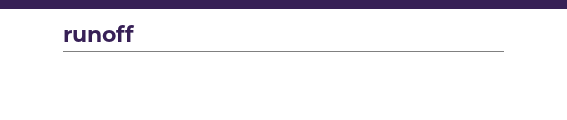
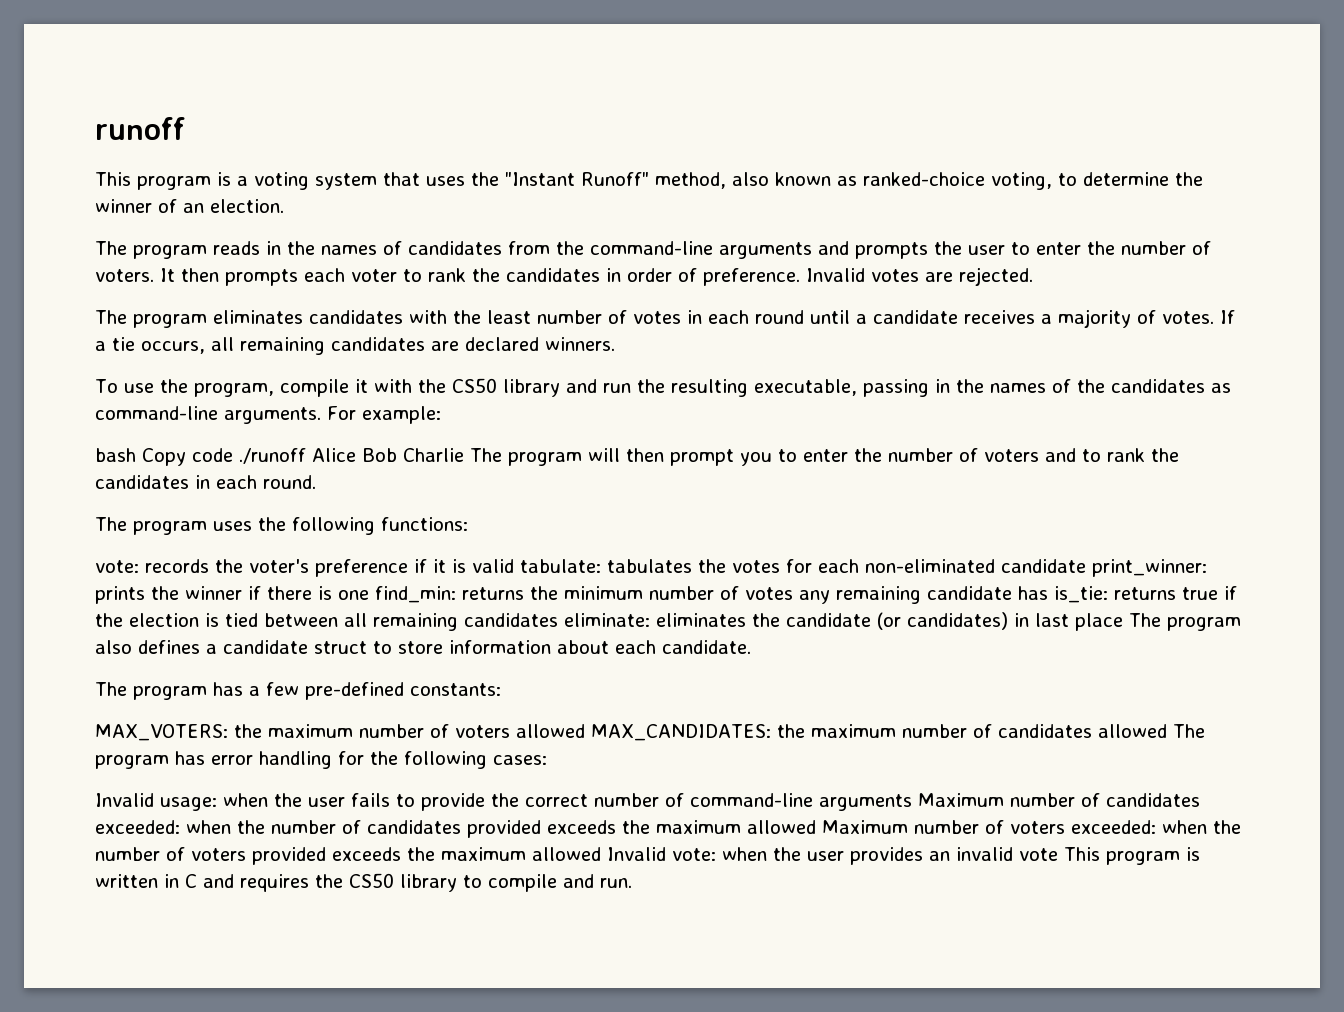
(135, 33) none -> [95,172,1203,190] [95,199,284,213] [95,241,1211,259] [95,267,1033,286] [95,309,1235,328] [95,337,615,355] [95,378,1231,397] [95,406,441,424] [95,448,1179,466] [95,475,316,489] [95,517,468,535] [95,559,1207,577] [95,586,1237,604] [95,612,1241,631] [95,640,751,654] [95,682,501,700] [95,724,1205,741] [95,751,547,769] [95,793,1200,811] [95,820,1241,838] [95,847,1200,865] [95,873,632,892] // This program is a voting system that uses the "Instant Runoff" method, also known as ranked-choice voting, to determine the winner of an election. // The program reads in the names of candidates from the command-line arguments and prompts the user to enter the number of voters. It then prompts each voter to rank the candidates in order of preference. Invalid votes are rejected. // The program eliminates candidates with the least number of votes in each round until a candidate receives a majority of votes. If a tie occurs, all remaining candidates are declared winners. // To use the program, compile it with the CS50 library and run the resulting executable, passing in the names of the candidates as command-line arguments. For example: // bash Copy code ./runoff Alice Bob Charlie The program will then prompt you to enter the number of voters and to rank the candidates in each round. // The program uses the following functions: // vote: records the voter's preference if it is valid tabulate: tabulates the votes for each non-eliminated candidate print_winner: prints the winner if there is one find_min: returns the minimum number of votes any remaining candidate has is_tie: returns true if the election is tied between all remaining candidates eliminate: eliminates the candidate (or candidates) in last place The program also defines a candidate struct to store information about each candidate. // The program has a few pre-defined constants: // MAX_VOTERS: the maximum number of voters allowed MAX_CANDIDATES: the maximum number of candidates allowed The program has error handling for the following cases: // Invalid usage: when the user fails to provide the correct number of command-line arguments Maximum number of candidates exceeded: when the number of candidates provided exceeds the maximum allowed Maximum number of voters exceeded: when the number of voters provided exceeds the maximum allowed Invalid vote: when the user provides an invalid vote This program is written in C and requires the CS50 library to compile and run.

